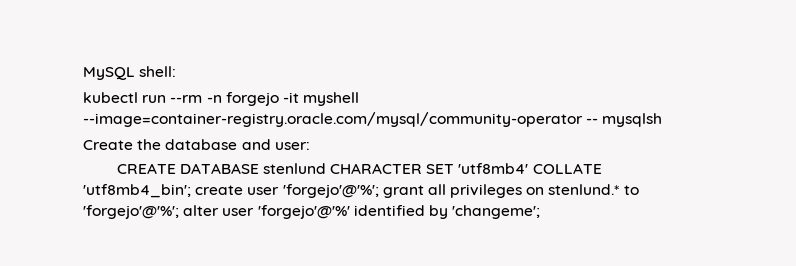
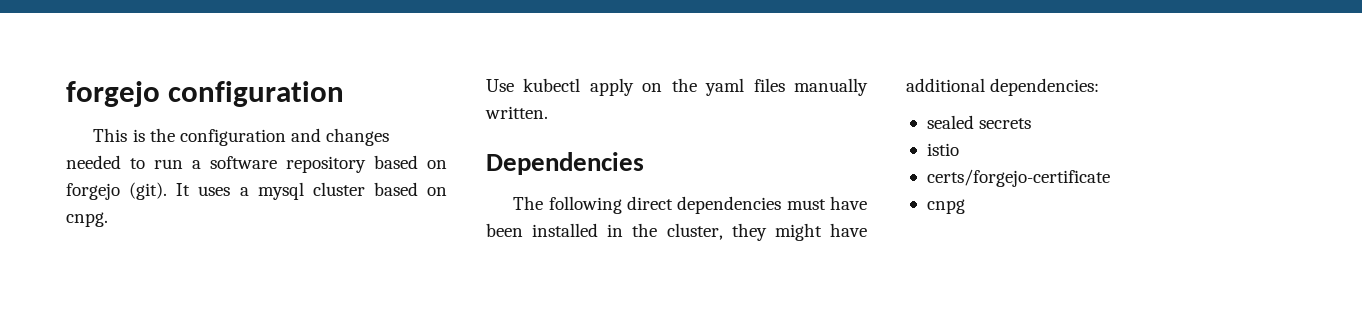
[83,66,177,80] [83,92,360,106] [83,112,663,127] [83,139,310,150] [116,163,602,174] [83,184,639,198] [83,205,541,219] MySQL shell: // kubectl run --rm -n forgejo -it myshell --image=container-registry.oracle.com/mysql/community-operator -- mysqlsh // Create the database and user: // CREATE DATABASE stenlund CHARACTER SET 'utf8mb4' COLLATE 'utf8mb4_bin'; create user 'forgejo'@'%'; grant all privileges on stenlund.* to 'forgejo'@'%'; alter user 'forgejo'@'%' identified by 'changeme'; -> [66,81,345,107] [93,128,390,146] [66,155,447,173] [66,182,447,200] [66,212,108,227] [486,78,868,96] [485,106,548,119] [486,152,644,175] [513,196,867,214] [486,223,867,241] [906,78,1100,96] [926,115,1032,129] [926,143,959,156] [926,169,1110,187] [926,199,965,214] forgejo configuration // This is the configuration and changes needed to run a software repository based on forgejo (git). It uses a mysql cluster based on cnpg. // Use kubectl apply on the yaml files manually written. // Dependencies // The following direct dependencies must have been installed in the cluster, they might have additional dependencies: // sealed secrets // istio // certs/forgejo-certificate // cnpg

